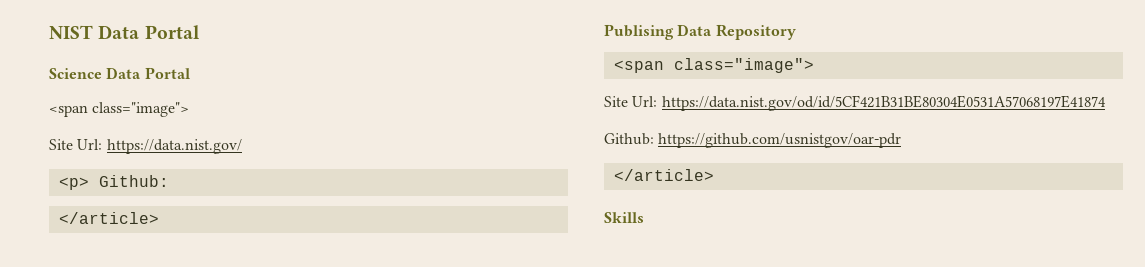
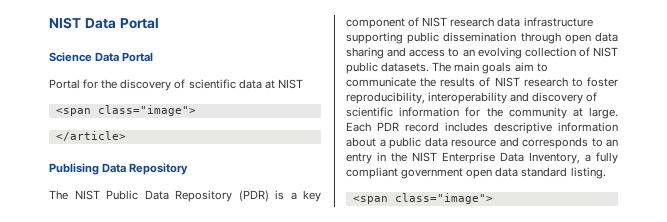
[49,102,190,117] [49,139,242,154] [58,175,169,190] [58,212,159,224] [604,24,796,40] [613,58,814,73] [604,95,1106,111] [604,133,902,148] [613,169,714,181] [604,212,644,223] <span class="image"> // Site Url: https://data.nist.gov/ // <p> Github: // </article> // Publising Data Repository // <span class="image"> // Site Url: https://data.nist.gov/od/id/5CF421B31BE80304E0531A57068197E41874 // Github: https://github.com/usnistgov/oar-pdr // </article> // Skills -> [49,79,303,91] [55,105,196,116] [55,131,126,141] [49,163,189,175] [49,190,321,202] [346,17,593,29] [346,32,618,44] [346,47,618,59] [346,62,548,74] [346,77,618,87] [346,92,598,104] [346,107,618,119] [346,122,618,134] [346,137,618,149] [346,152,618,164] [346,167,606,179] [352,193,493,204] Portal for the discovery of scientific data at NIST // <span class="image"> // </article> // Publising Data Repository // The NIST Public Data Repository (PDR) is a key component of NIST research data infrastructure supporting public dissemination through open data sharing and access to an evolving collection of NIST public datasets. The main goals aim to communicate the results of NIST research to foster reproducibility, interoperability and discovery of scientific information for the community at large. Each PDR record includes descriptive information about a public data resource and corresponds to an entry in the NIST Enterprise Data Inventory, a fully compliant government open data standard listing. // <span class="image">

